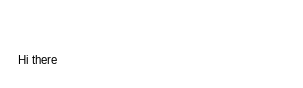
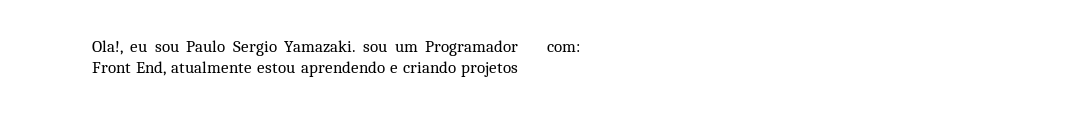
[18,55,58,64] Hi there -> [92,40,518,56] [92,61,518,77] [547,44,580,52] Ola!, eu sou Paulo Sergio Yamazaki. sou um Programador Front End, atualmente estou aprendendo e criando projetos com:

